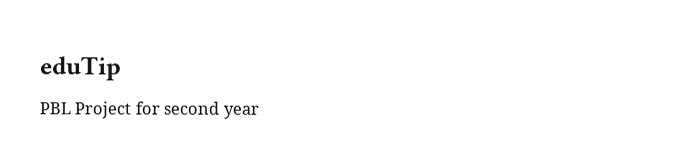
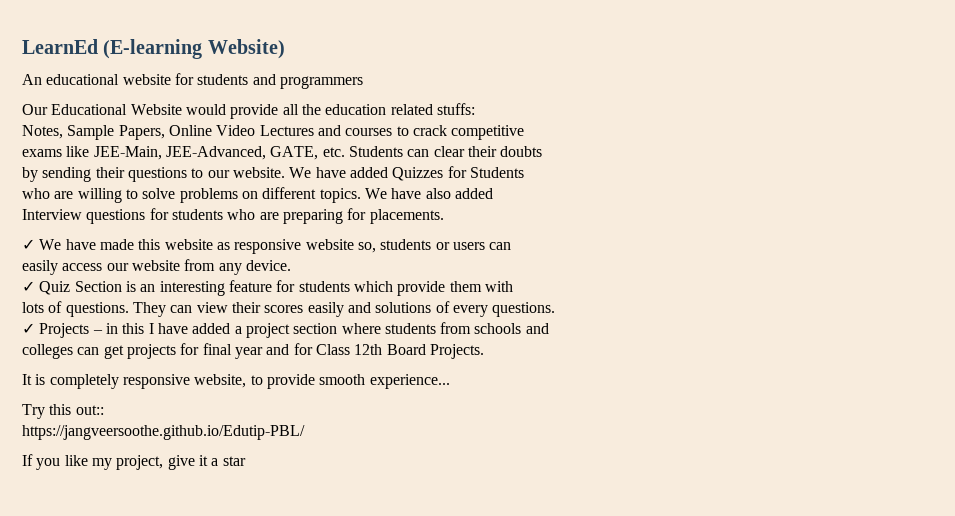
[39,56,122,81] [39,101,259,119] eduTip // PBL Project for second year -> [22,39,285,59] [22,73,363,89] [22,103,475,119] [22,125,525,140] [22,146,543,160] [22,166,524,182] [22,187,493,203] [22,208,444,224] [22,239,512,254] [22,259,291,275] [22,280,513,296] [22,301,556,317] [22,322,549,338] [22,343,484,359] [22,374,450,389] [22,404,104,419] [22,425,305,440] [22,454,246,470] LearnEd (E-learning Website) // An educational website for students and programmers // Our Educational Website would provide all the education related stuffs: // Notes, Sample Papers, Online Video Lectures and courses to crack competitive // exams like JEE-Main, JEE-Advanced, GATE, etc. Students can clear their doubts // by sending their questions to our website. We have added Quizzes for Students // who are willing to solve problems on different topics. We have also added // Interview questions for students who are preparing for placements. // ✓ We have made this website as responsive website so, students or users can // easily access our website from any device. // ✓ Quiz Section is an interesting feature for students which provide them with // lots of questions. They can view their scores easily and solutions of every questions. // ✓ Projects – in this I have added a project section where students from schools and // colleges can get projects for final year and for Class 12th Board Projects. // It is completely responsive website, to provide smooth experience... // Try this out:: // https://jangveersoothe.github.io/Edutip-PBL/ // If you like my project, give it a star

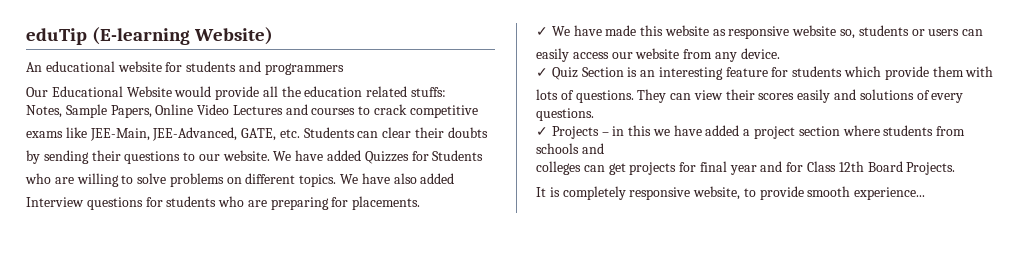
[22,39,98,54] LearnEd -> [26,28,87,45] eduTip
[148,323,154,334] I -> [652,129,670,136] we
[22,404,104,419] [22,425,305,440] [22,454,246,470] // Try this out:: // https://jangveersoothe.github.io/Edutip-PBL/ // If you like my project, give it a star -> (926, 193) none

